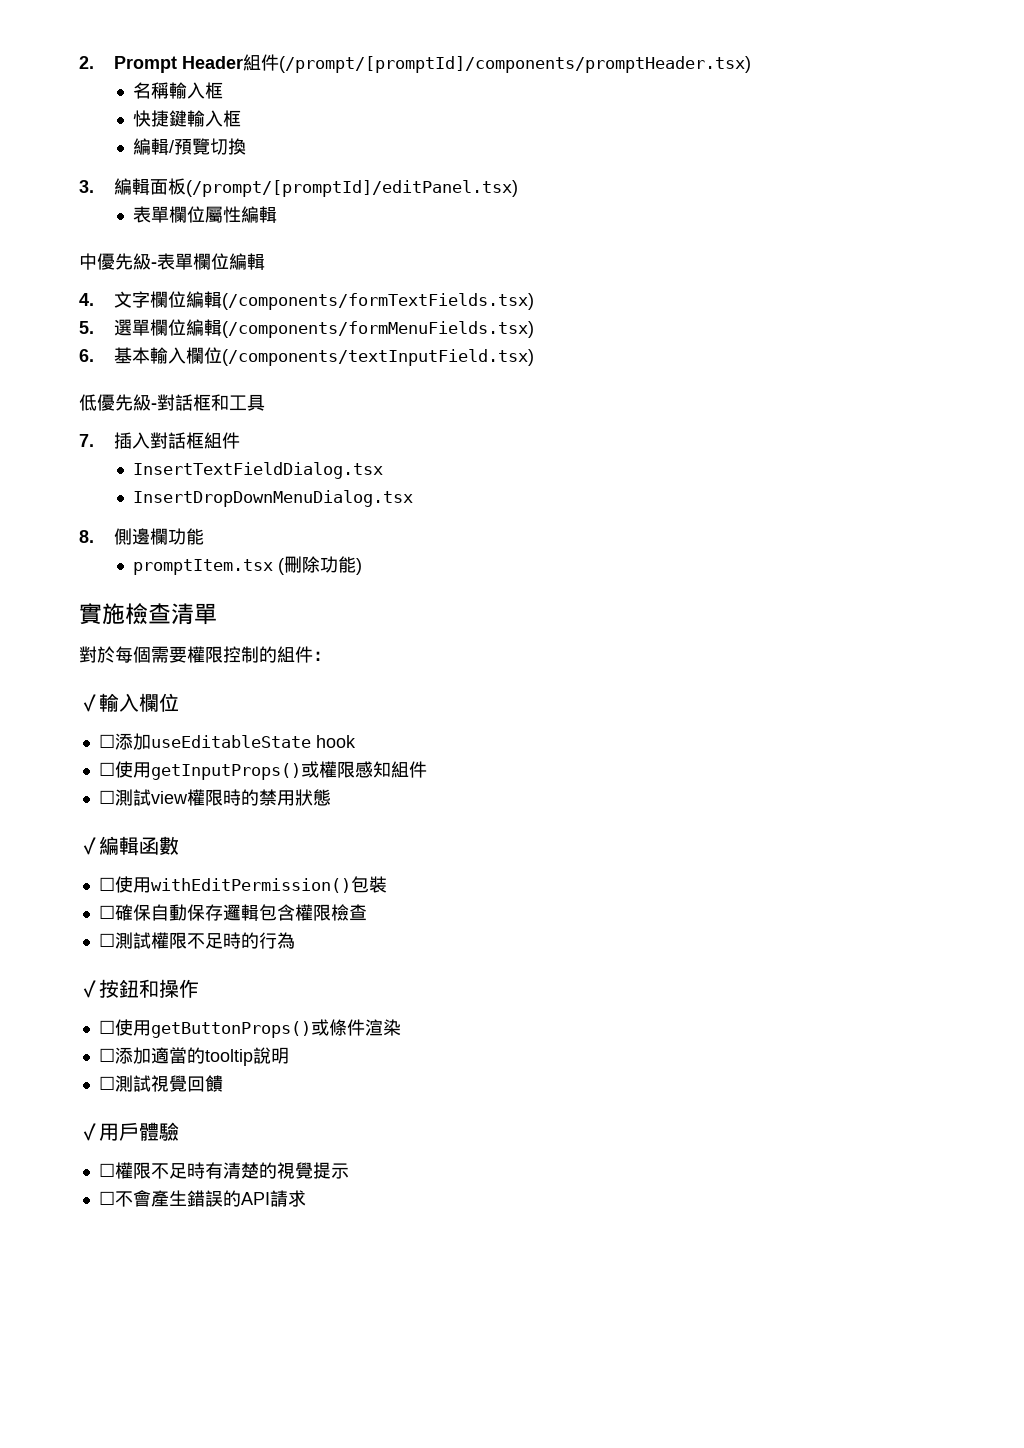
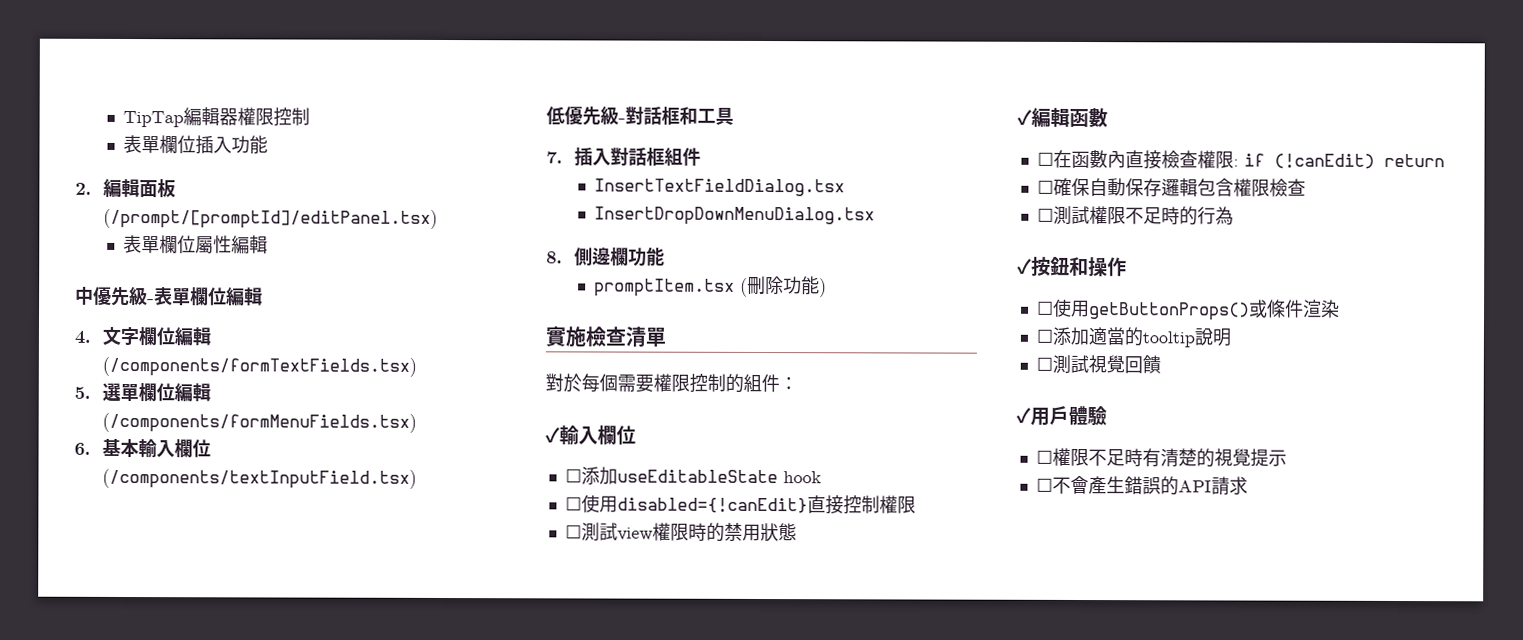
[79,54,751,73] [133,82,224,99] [133,110,242,127] [133,138,247,155] [79,180,94,193] 2. Prompt Header組件(/prompt/[promptId]/components/promptHeader.tsx) // 名稱輸入框 // 快捷鍵輸入框 // 編輯/預覽切換 // 3. -> [122,107,310,128] [122,134,268,155] [75,182,92,195] TipTap編輯器權限控制 // 表單欄位插入功能 // 2.
[150,761,427,780] getInputProps()或權限感知組件 -> [616,495,916,515] disabled={!canEdit}直接控制權限
[114,876,387,893] 使用withEditPermission()包裝 -> [1052,149,1445,170] 在函數內直接檢查權限: if (!canEdit) return

